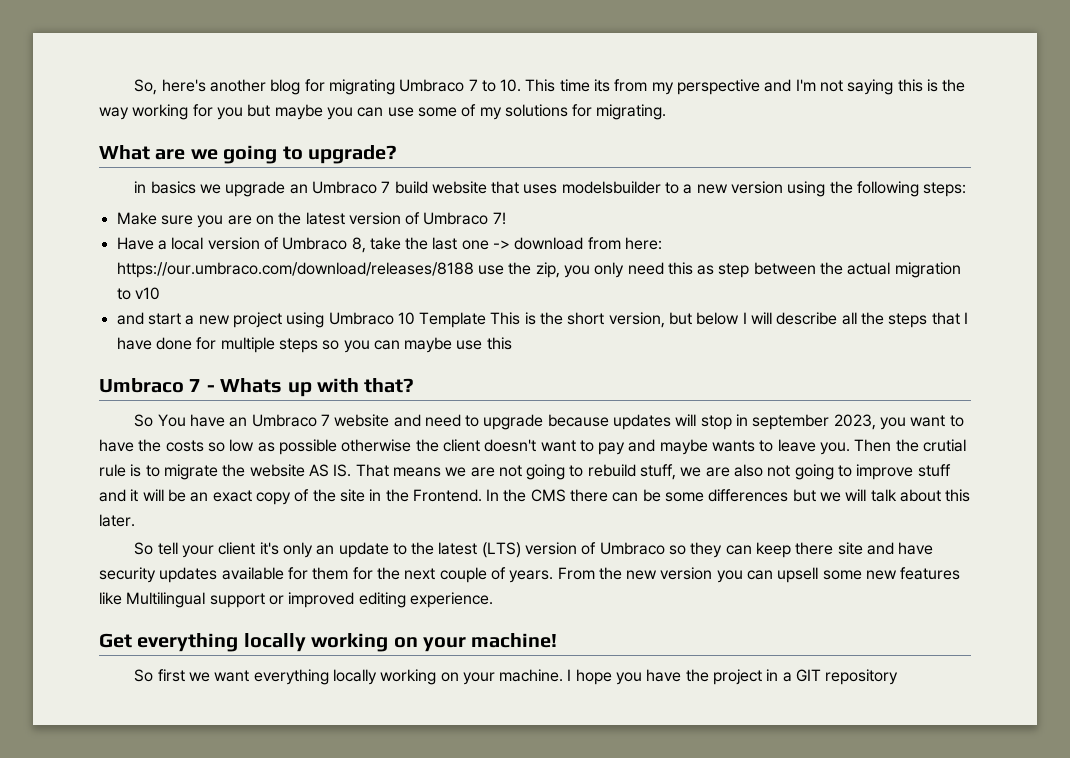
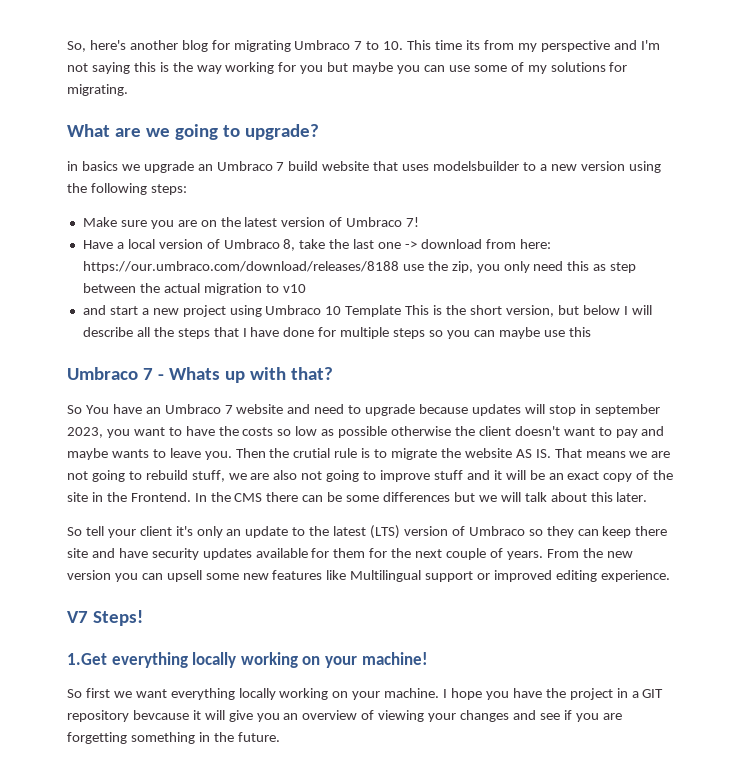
[99,633,132,648] Get -> [67,610,143,626] [67,653,107,665] V7 Steps! // 1.Get
(899, 677) none -> [132,710,622,722] [67,732,280,744] bevcause it will give you an overview of viewing your changes and see if you are forgetting something in the future.

